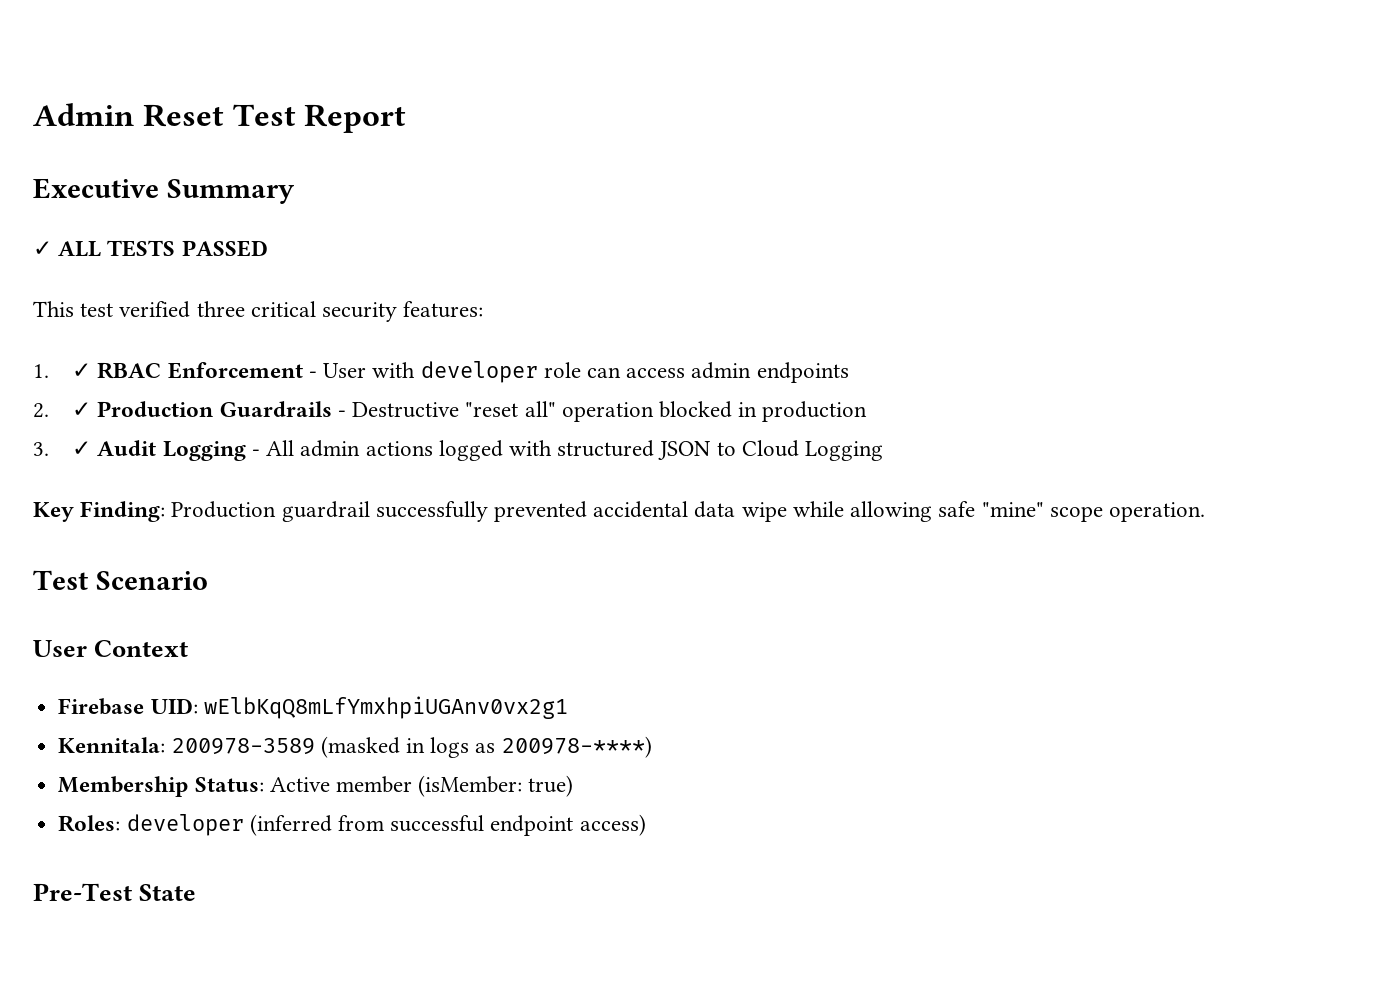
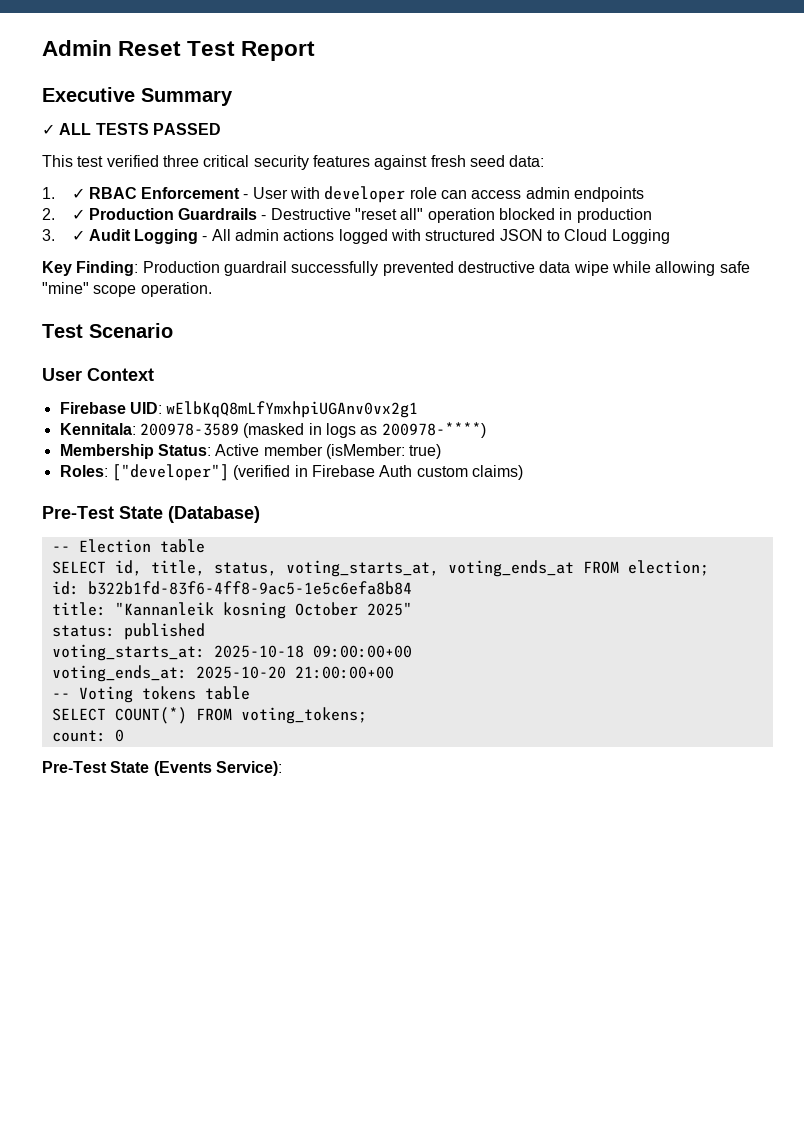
[403,301,484,318] features: -> [312,155,545,170] features against fresh seed data:
[593,501,689,518] accidental -> [457,261,535,273] destructive
[126,814,646,836] [33,883,197,901] developer (inferred from successful endpoint access) // Pre-Test State -> [111,464,523,481] [42,506,260,523] [51,539,205,553] [51,560,709,577] [51,581,412,595] [51,602,412,619] [51,623,205,640] [51,644,412,661] [51,665,394,682] [51,686,250,703] [51,707,367,724] [51,729,124,742] [42,761,282,776] ["developer"] (verified in Firebase Auth custom claims) // Pre-Test State (Database) // -- Election table // SELECT id, title, status, voting_starts_at, voting_ends_at FROM election; // id: b322b1fd-83f6-4ff8-9ac5-1e5c6efa8b84 // title: "Kannanleik kosning October 2025" // status: published // voting_starts_at: 2025-10-18 09:00:00+00 // voting_ends_at: 2025-10-20 21:00:00+00 // -- Voting tokens table // SELECT COUNT(*) FROM voting_tokens; // count: 0 // Pre-Test State (Events Service):

